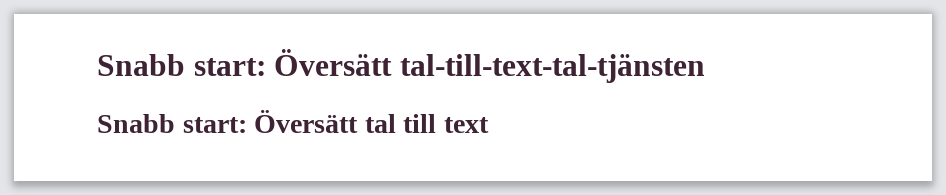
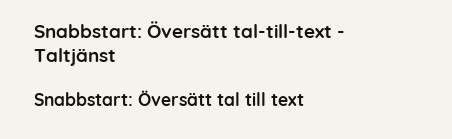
[97,49,705,83] [97,114,247,133] Snabb start: Översätt tal-till-text-tal-tjänsten // Snabb start: -> [34,21,346,38] [34,48,116,66] [34,92,133,106] Snabbstart: Översätt tal-till-text - Taltjänst // Snabbstart:

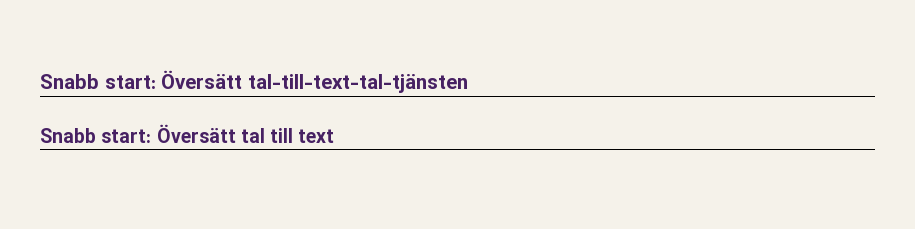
[34,21,346,38] [34,48,116,66] [34,92,133,106] Snabbstart: Översätt tal-till-text - Taltjänst // Snabbstart: -> [40,70,468,93] [40,128,152,143] Snabb start: Översätt tal-till-text-tal-tjänsten // Snabb start:

